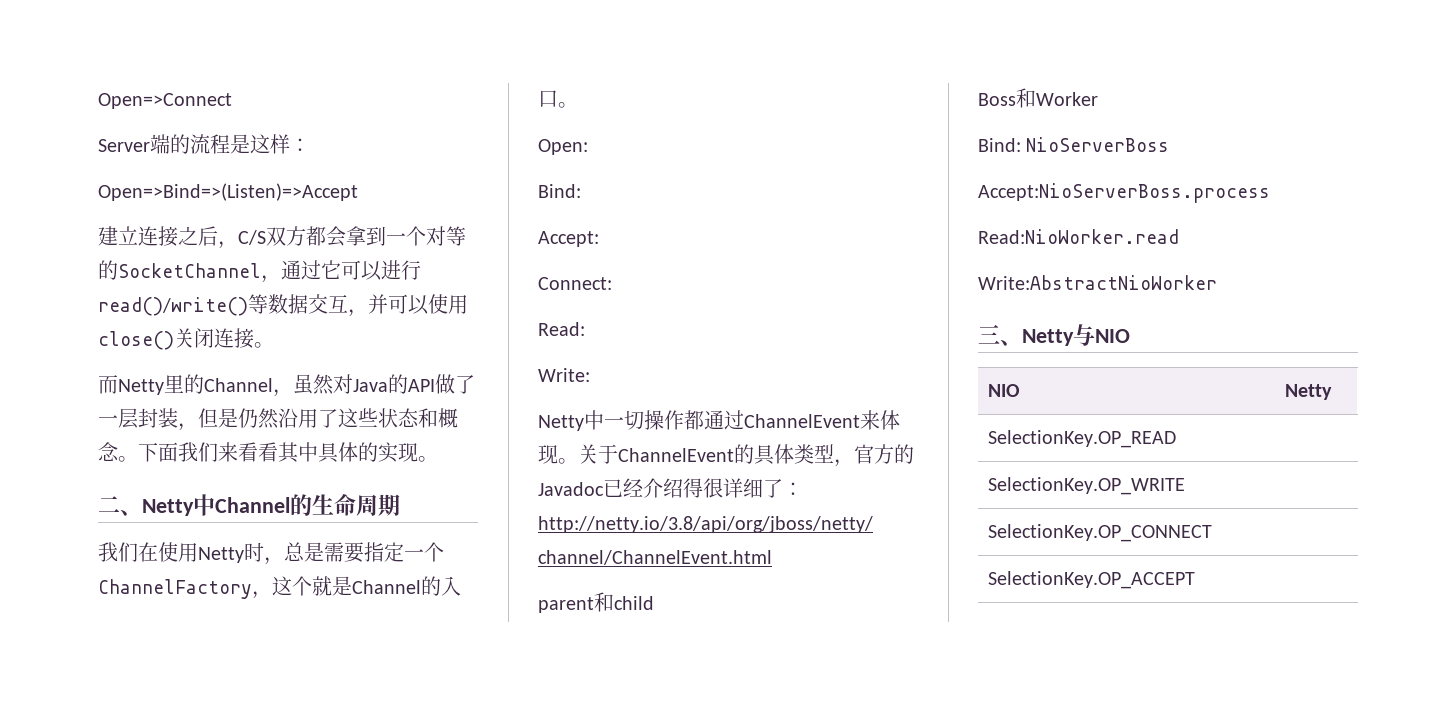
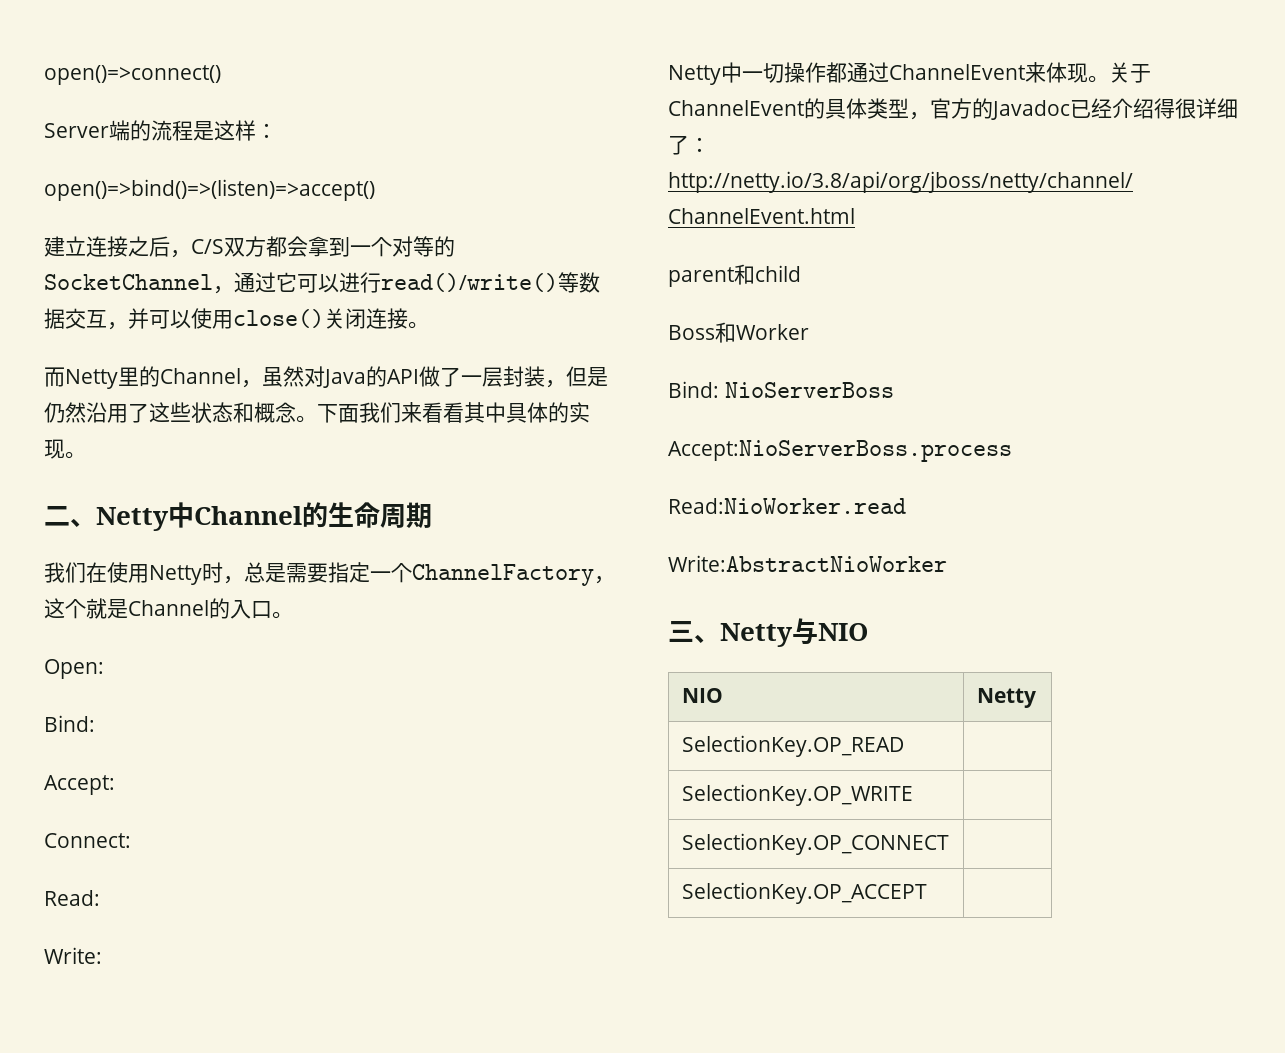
[98,93,232,109] Open=>Connect -> [44,65,221,85] open()=>connect()
[98,183,358,201] Open=>Bind=>(Listen)=>Accept -> [44,179,375,201] open()=>bind()=>(listen)=>accept()

